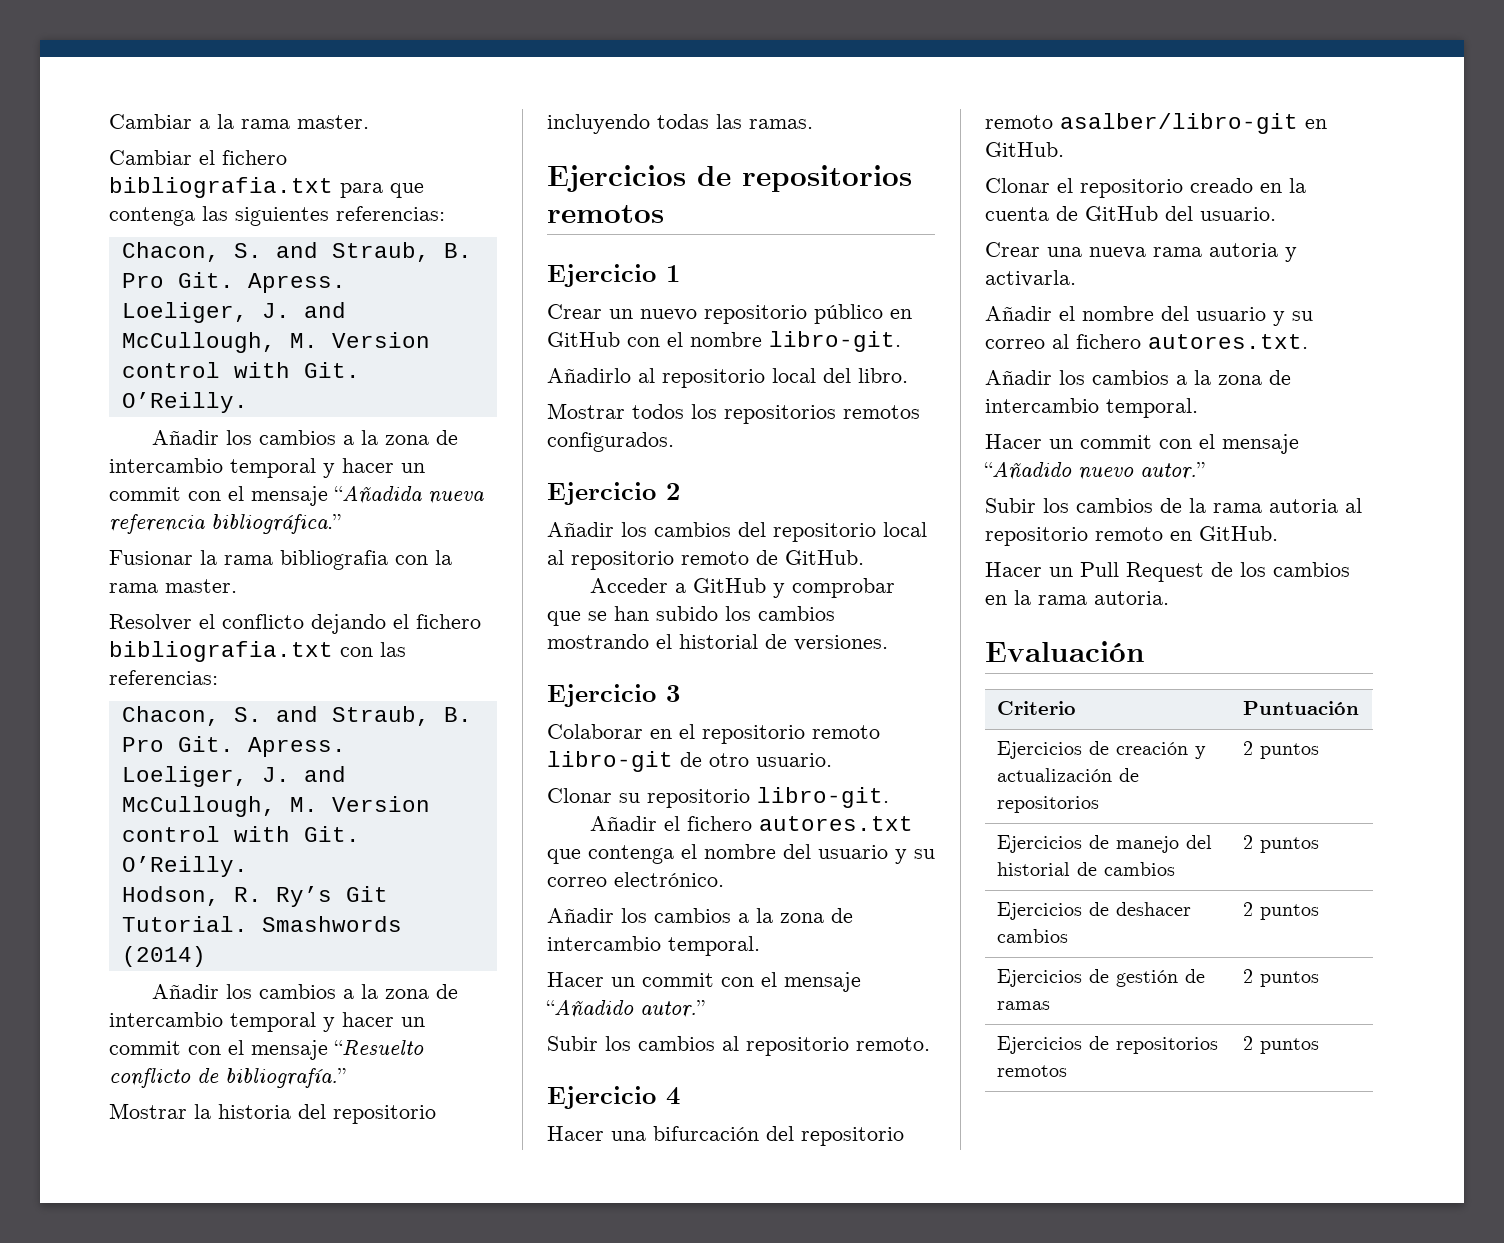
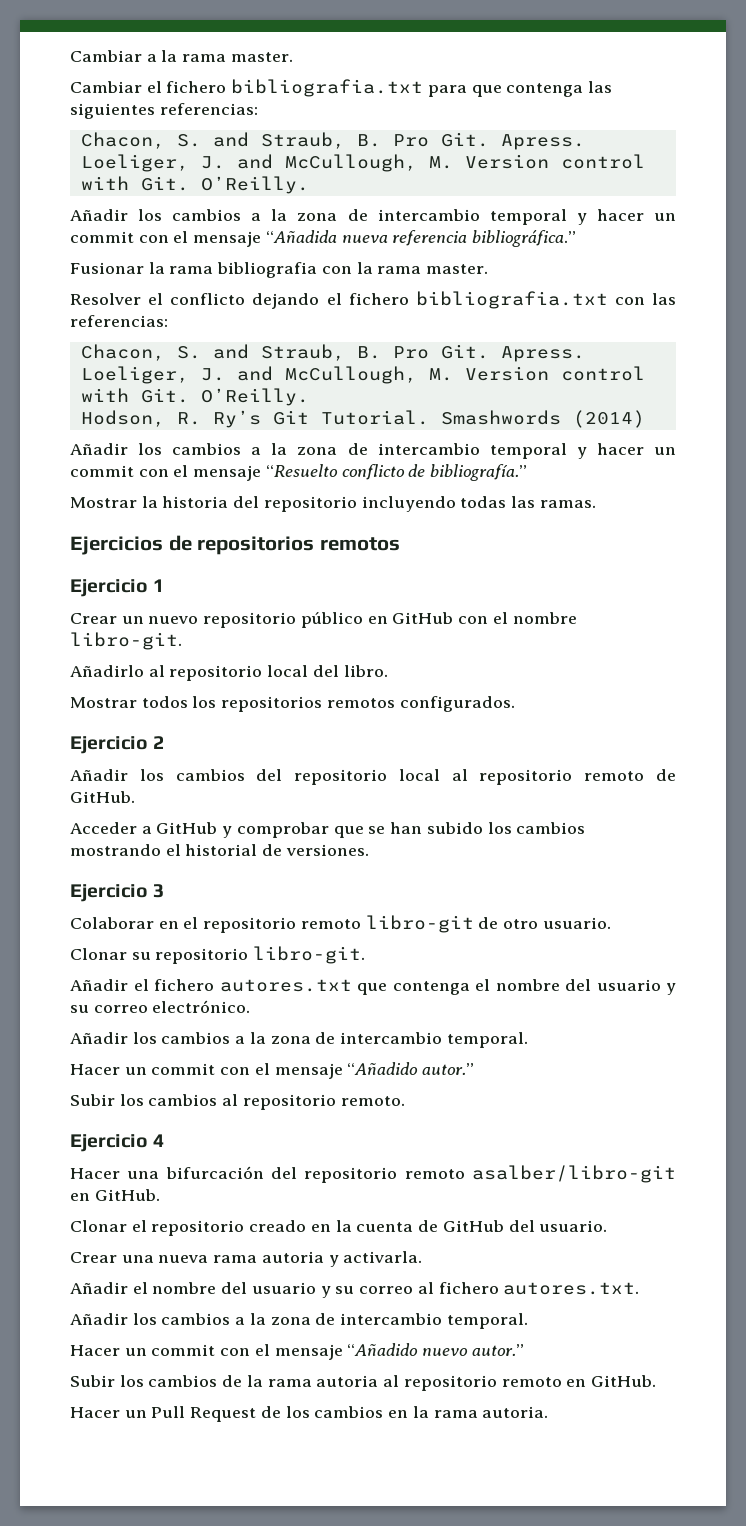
[985,641,1145,662] [996,701,1076,715] [1242,701,1359,715] [996,741,1206,759] [996,768,1139,782] [996,796,1099,813] [1242,741,1319,759] [996,835,1212,853] [996,862,1175,876] [1242,835,1319,853] [996,902,1191,920] [996,929,1068,943] [1242,902,1319,920] [996,969,1205,987] [996,1001,1050,1010] [1242,969,1319,987] [996,1036,1218,1054] [996,1065,1067,1077] [1242,1036,1319,1054] // Evaluación // Criterio | Puntuación // Ejercicios de creación y actualización de repositorios | 2 puntos // Ejercicios de manejo del historial de cambios | 2 puntos // Ejercicios de deshacer cambios | 2 puntos // Ejercicios de gestión de ramas | 2 puntos // Ejercicios de repositorios remotos | 2 puntos -> (549, 1412) none

